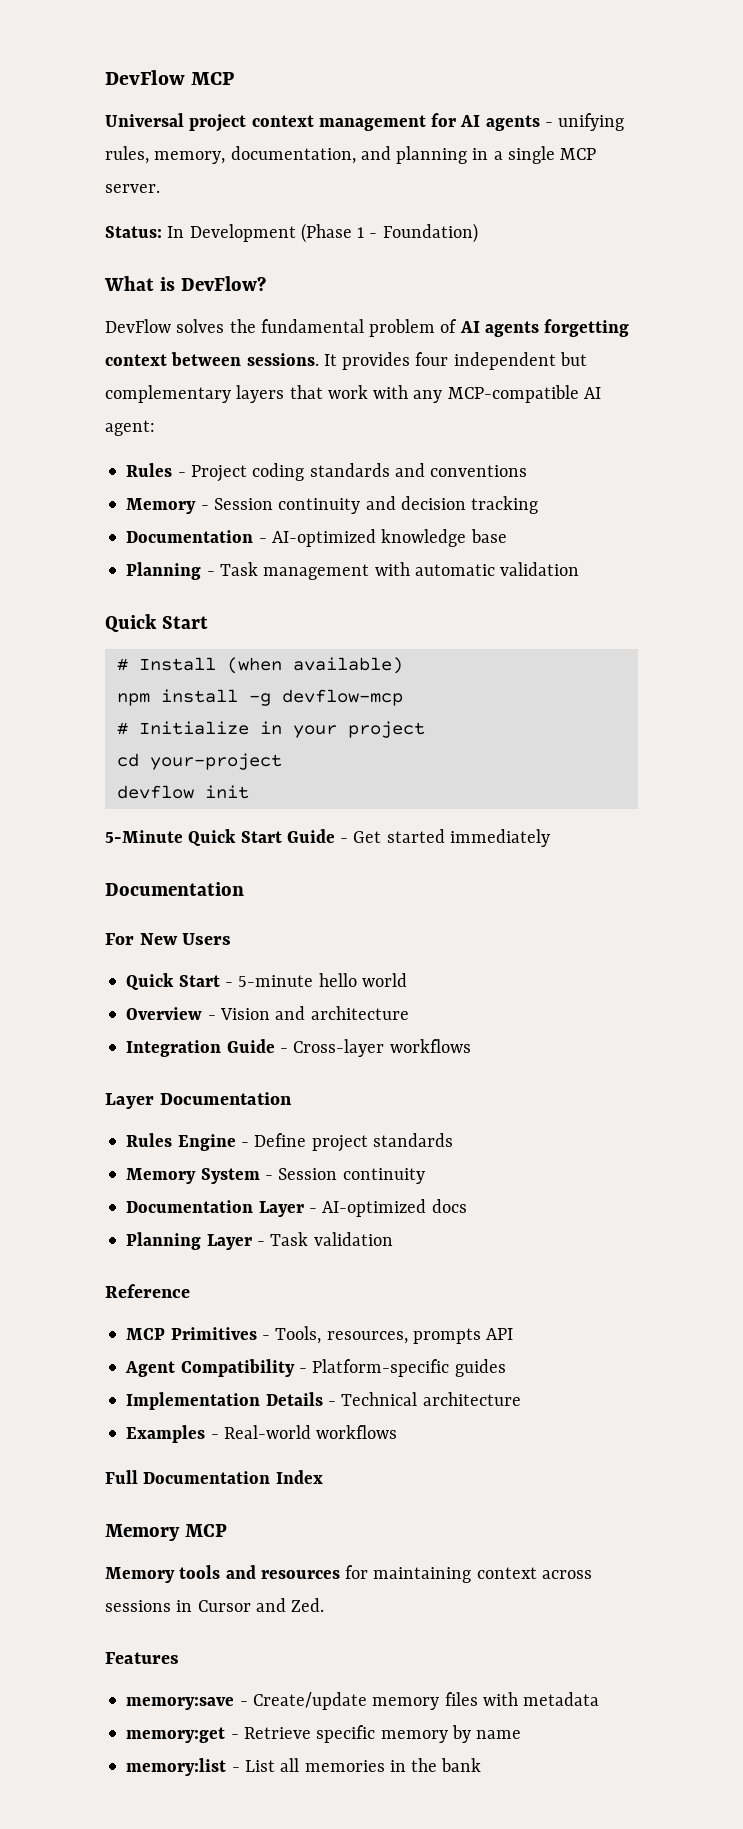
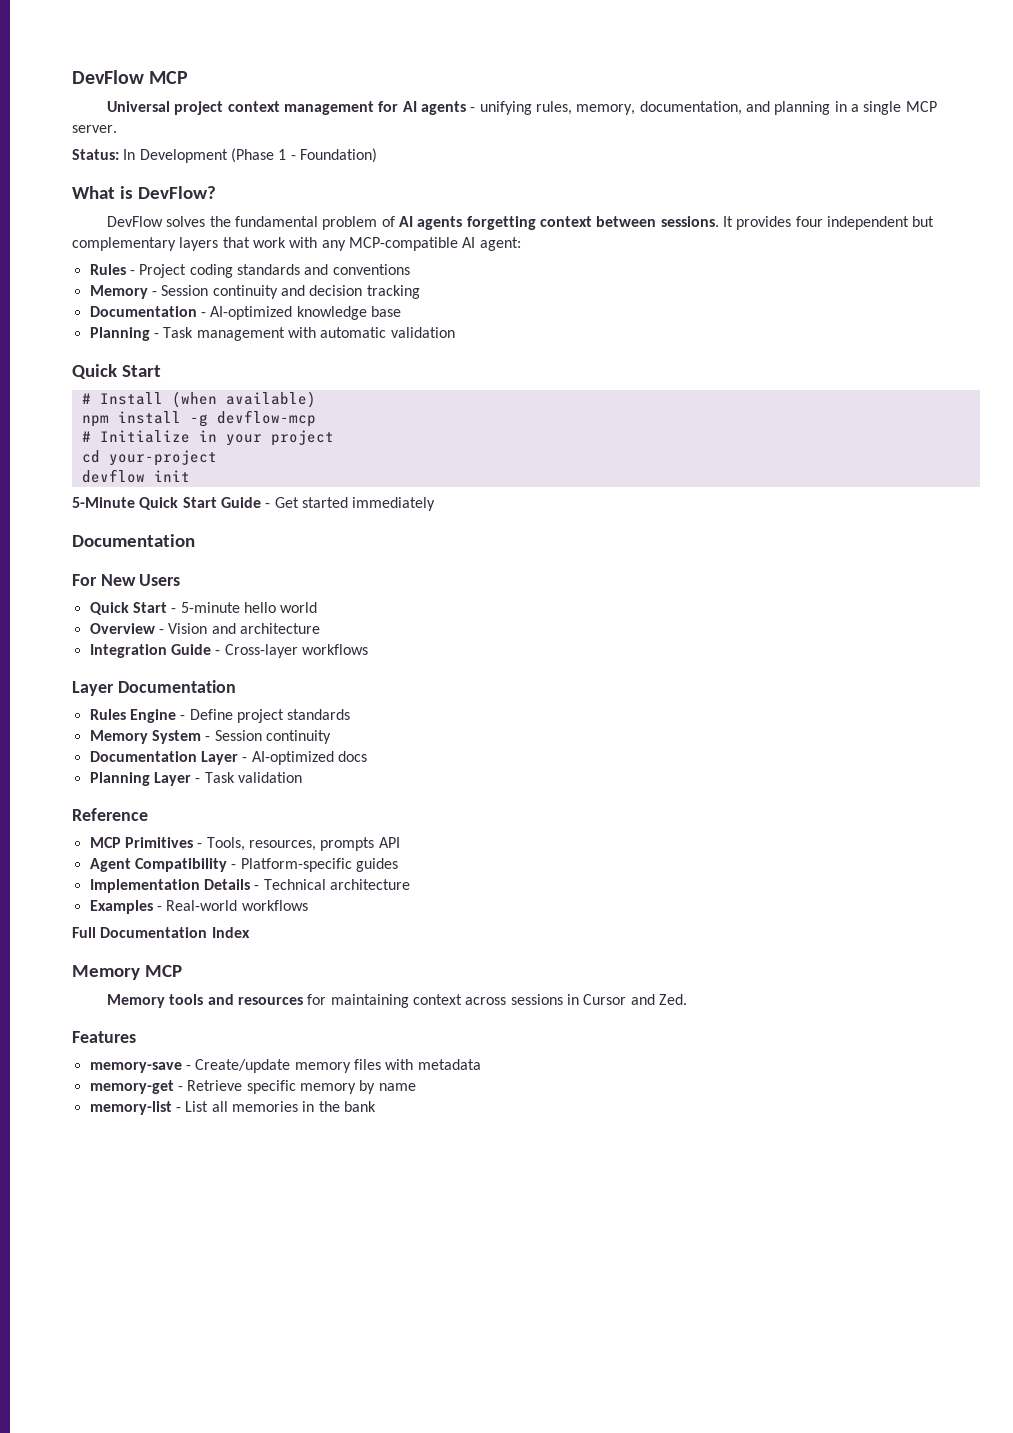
[126,1697,235,1710] memory:save -> [89,1062,182,1073] memory-save
[126,1727,226,1743] memory:get -> [89,1080,174,1094] memory-get
[126,1758,227,1776] memory:list -> [89,1101,172,1115] memory-list

